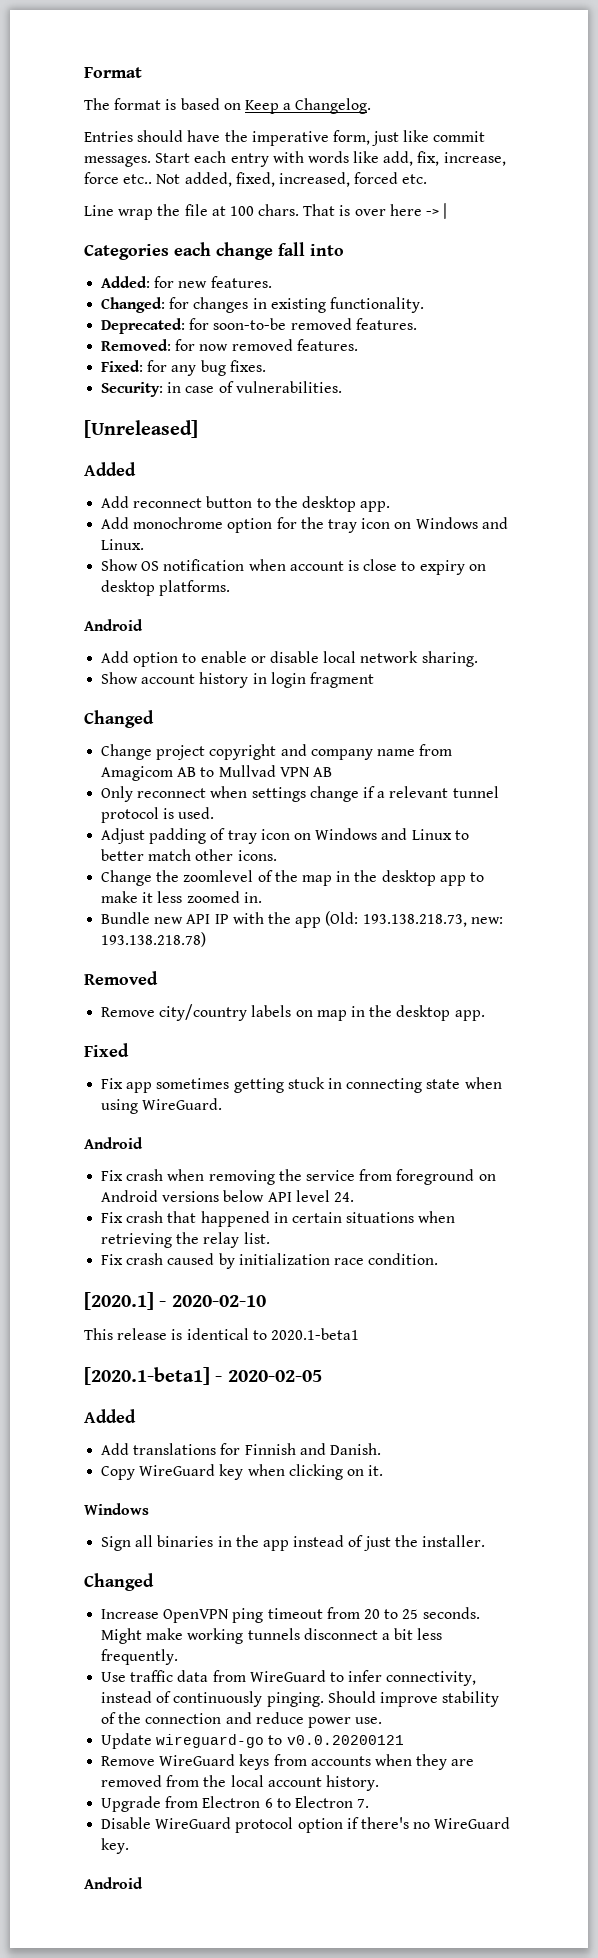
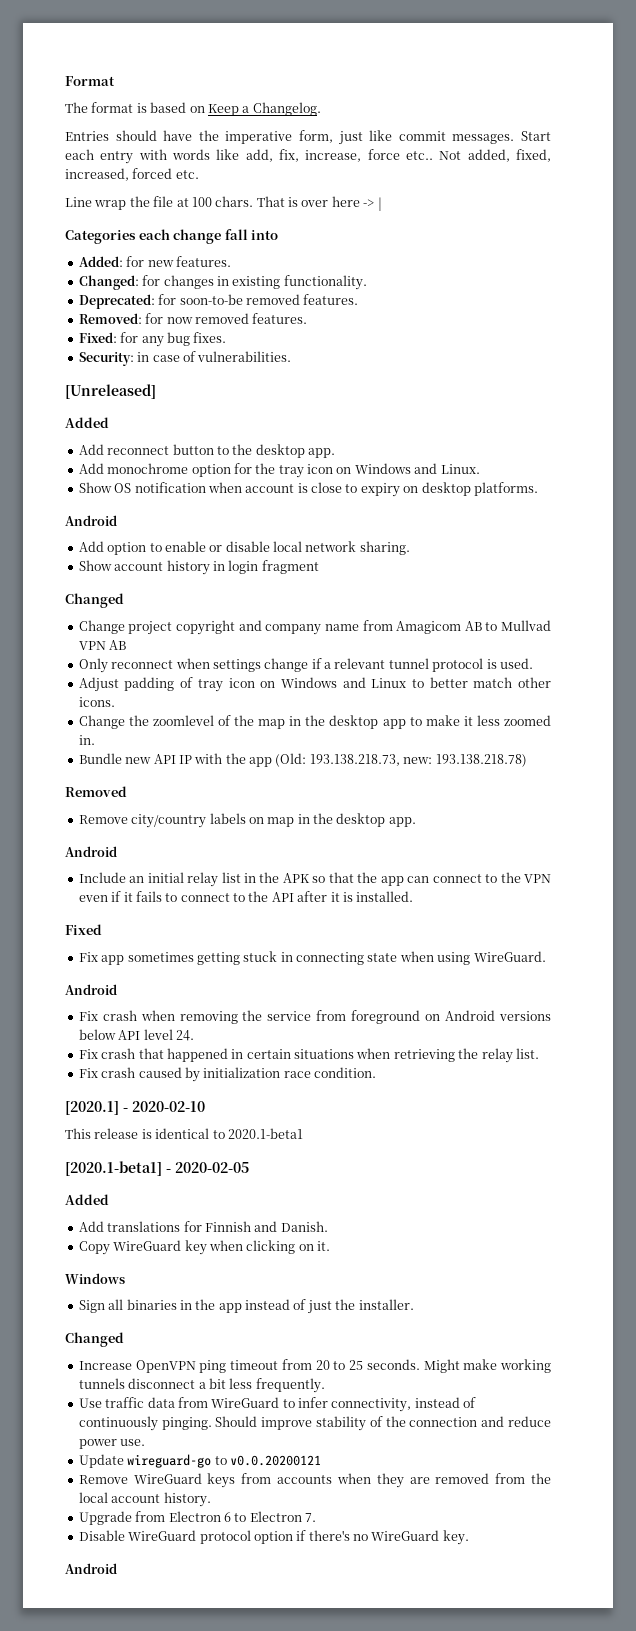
(485, 1015) none -> [65,846,117,857] [78,872,551,887] [78,891,414,902] // Android // Include an initial relay list in the APK so that the app can connect to the VPN even if it fails to connect to the API after it is installed.

